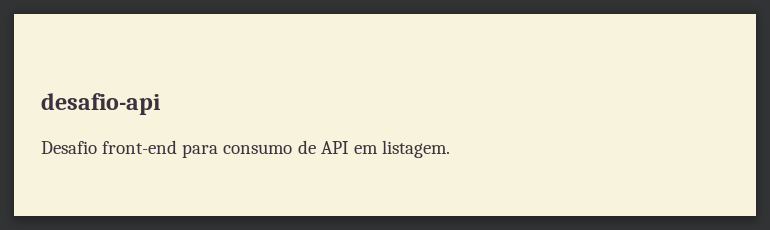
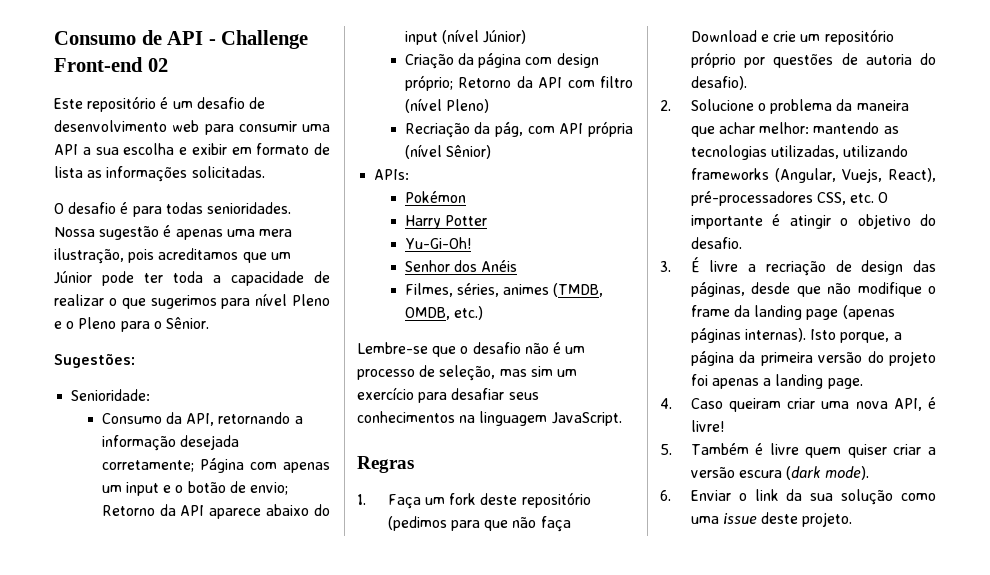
[41,93,161,115] [41,140,450,158] desafio-api // Desafio front-end para consumo de API em listagem. -> [54,30,309,49] [54,57,168,72] [54,96,265,112] [54,120,330,135] [54,143,330,155] [54,166,265,182] [54,202,291,217] [54,225,292,240] [54,248,291,264] [54,271,330,286] [54,293,330,309] [54,317,209,332] [54,353,135,368] [71,389,151,401] [101,412,303,426] [101,435,240,451] [101,458,330,473] [101,481,288,496] [101,504,330,519] [404,29,527,45] [404,53,599,69] [404,75,633,91] [404,98,490,113] [404,121,633,138] [404,144,492,159] [374,169,410,180] [404,191,466,203] [404,215,488,229] [404,237,471,249] [404,260,518,272] [404,283,604,297] [404,306,484,320] [357,342,586,357] [357,365,577,381] [357,387,539,403] [357,411,622,426] [357,456,414,473] [357,492,591,509] [387,516,571,532] [690,29,894,45] [690,52,936,68] [690,76,747,90] [660,99,909,114] [690,122,899,137] [690,145,909,160] [690,168,936,183] [690,191,889,206] [690,214,936,229] [690,237,742,249] [660,257,936,276] [690,282,936,297] [690,305,895,320] [690,328,902,343] [690,351,936,366] [690,374,863,389] [660,397,936,412] [690,420,724,432] [660,443,936,458] [690,466,870,480] [660,489,936,505] [690,512,853,527] Consumo de API - Challenge Front-end 02 // Este repositório é um desafio de desenvolvimento web para consumir uma API a sua escolha e exibir em formato de lista as informações solicitadas. // O desafio é para todas senioridades. Nossa sugestão é apenas uma mera ilustração, pois acreditamos que um Júnior pode ter toda a capacidade de realizar o que sugerimos para nível Pleno e o Pleno para o Sênior. // Sugestões: // Senioridade: // Consumo da API, retornando a informação desejada corretamente; Página com apenas um input e o botão de envio; Retorno da API aparece abaixo do input (nível Júnior) // Criação da página com design próprio; Retorno da API com filtro (nível Pleno) // Recriação da pág, com API própria (nível Sênior) // APIs: // Pokémon // Harry Potter // Yu-Gi-Oh! // Senhor dos Anéis // Filmes, séries, animes (TMDB, OMDB, etc.) // Lembre-se que o desafio não é um processo de seleção, mas sim um exercício para desafiar seus conhecimentos na linguagem JavaScript. // Regras // 1. Faça um fork deste repositório (pedimos para que não faça Download e crie um repositório próprio por questões de autoria do desafio). // 2. Solucione o problema da maneira que achar melhor: mantendo as tecnologias utilizadas, utilizando frameworks (Angular, Vuejs, React), pré-processadores CSS, etc. O importante é atingir o objetivo do desafio. // 3. É livre a recriação de design das páginas, desde que não modifique o frame da landing page (apenas páginas internas). Isto porque, a página da primeira versão do projeto foi apenas a landing page. // 4. Caso queiram criar uma nova API, é livre! // 5. Também é livre quem quiser criar a versão escura (dark mode). // 6. Enviar o link da sua solução como uma issue deste projeto.

